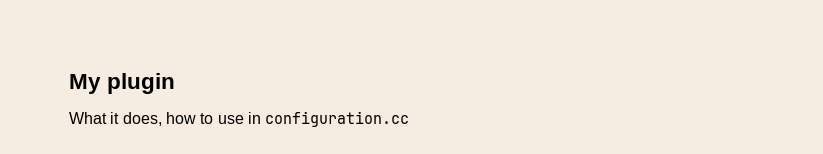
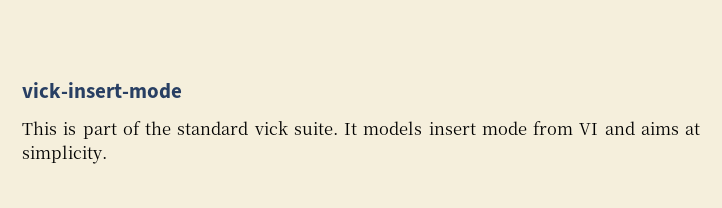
[69,73,176,94] [69,111,410,127] My plugin // What it does, how to use in configuration.cc -> [22,82,182,99] [22,121,700,139] [22,145,107,164] vick-insert-mode // This is part of the standard vick suite. It models insert mode from VI and aims at simplicity.

